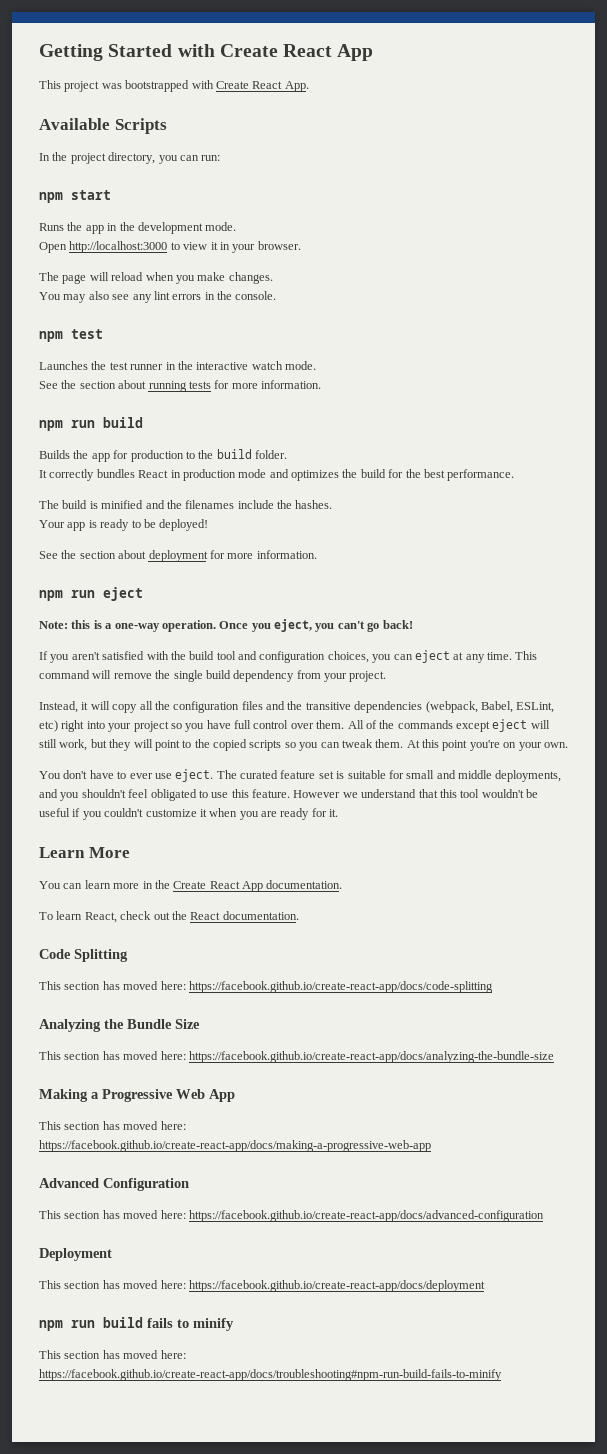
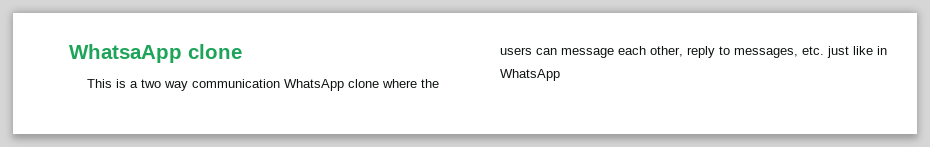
[39,44,374,61] [39,80,309,92] [39,118,167,134] [39,152,221,164] [39,190,111,203] [39,222,237,234] [39,241,301,253] [39,272,273,284] [39,291,277,303] [39,329,103,342] [39,361,316,370] [39,380,321,392] [39,417,143,431] [39,449,287,462] [39,469,515,481] [39,500,333,509] [39,519,209,531] [39,550,317,562] [39,587,143,601] [39,619,413,632] [39,650,538,663] [39,670,387,682] [39,701,555,713] [39,719,550,732] [39,739,568,751] [39,769,562,782] [39,789,538,801] [39,808,339,820] [39,847,130,858] [39,880,343,892] [39,911,299,923] [39,949,128,962] [39,981,493,993] [39,1019,200,1032] [39,1051,554,1063] [39,1089,235,1102] [39,1121,186,1130] [39,1140,431,1152] [39,1178,189,1191] [39,1210,544,1222] [39,1248,112,1261] [39,1280,485,1292] [39,1317,234,1331] [39,1350,186,1359] [39,1369,502,1381] Getting Started with Create React App // This project was bootstrapped with Create React App. // Available Scripts // In the project directory, you can run: // npm start // Runs the app in the development mode. // Open http://localhost:3000 to view it in your browser. // The page will reload when you make changes. // You may also see any lint errors in the console. // npm test // Launches the test runner in the interactive watch mode. // See the section about running tests for more information. // npm run build // Builds the app for production to the build folder. // It correctly bundles React in production mode and optimizes the build for the best performance. // The build is minified and the filenames include the hashes. // Your app is ready to be deployed! // See the section about deployment for more information. // npm run eject // Note: this is a one-way operation. Once you eject, you can't go back! // If you aren't satisfied with the build tool and configuration choices, you can eject at any time. This command will remove the single build dependency from your project. // Instead, it will copy all the configuration files and the transitive dependencies (webpack, Babel, ESLint, etc) right into your project so you have full control over them. All of the commands except eject will still work, but they will point to the copied scripts so you can tweak them. At this point you're on your own. // You don't have to ever use eject. The curated feature set is suitable for small and middle deployments, and you shouldn't feel obligated to use this feature. However we understand that this tool wouldn't be useful if you couldn't customize it when you are ready for it. // Learn More // You can learn more in the Create React App documentation. // To learn React, check out the React documentation. // Code Splitting // This section has moved here: https://facebook.github.io/create-react-app/docs/code-splitting // Analyzing the Bundle Size // This section has moved here: https://facebook.github.io/create-react-app/docs/analyzing-the-bundle-size // Making a Progressive Web App // This section has moved here: https://facebook.github.io/create-react-app/docs/making-a-progressive-web-app // Advanced Configuration // This section has moved here: https://facebook.github.io/create-react-app/docs/advanced-configuration // Deployment // This section has moved here: https://facebook.github.io/create-react-app/docs/deployment // npm run build fails to minify // This section has moved here: https://facebook.github.io/create-react-app/docs/troubleshooting#npm-run-build-fails-to-minify -> [69,44,242,63] [86,79,439,91] [500,46,887,58] [500,69,560,81] WhatsaApp clone // This is a two way communication WhatsApp clone where the users can message each other, reply to messages, etc. just like in WhatsApp

